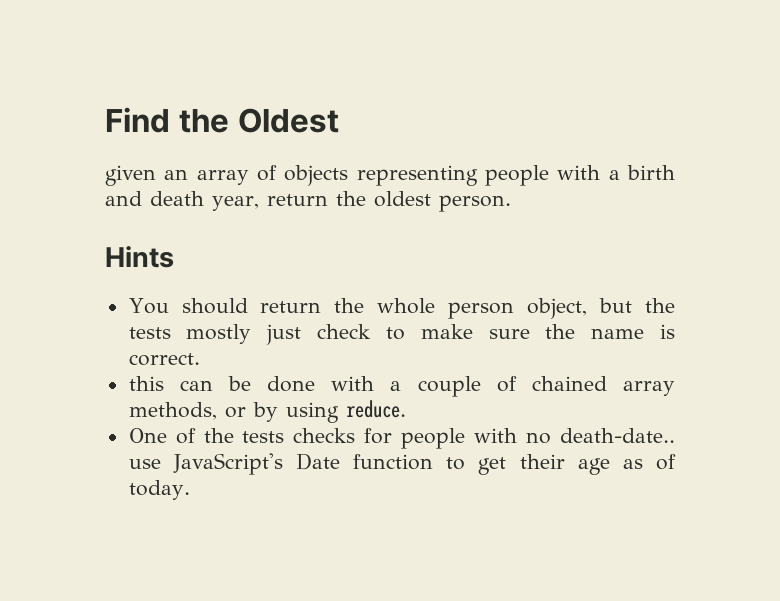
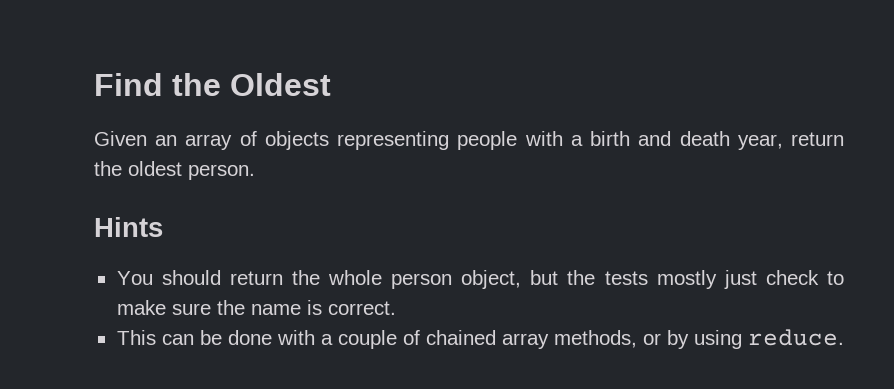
[105,165,156,186] given -> [94,131,147,146] Given
[128,376,164,391] this -> [116,330,156,345] This
[128,428,676,449] [128,453,676,475] [128,480,190,500] // One of the tests checks for people with no death-date.. use JavaScript's Date function to get their age as of today. -> (844, 337) none

